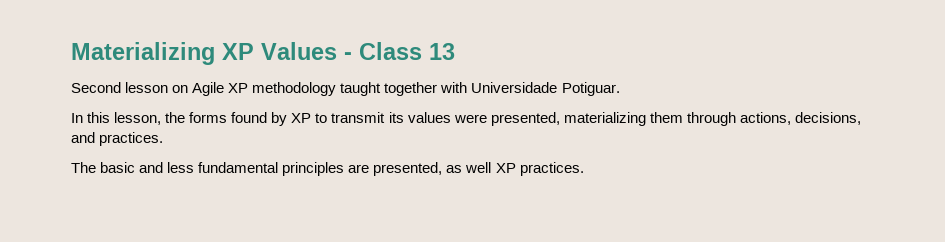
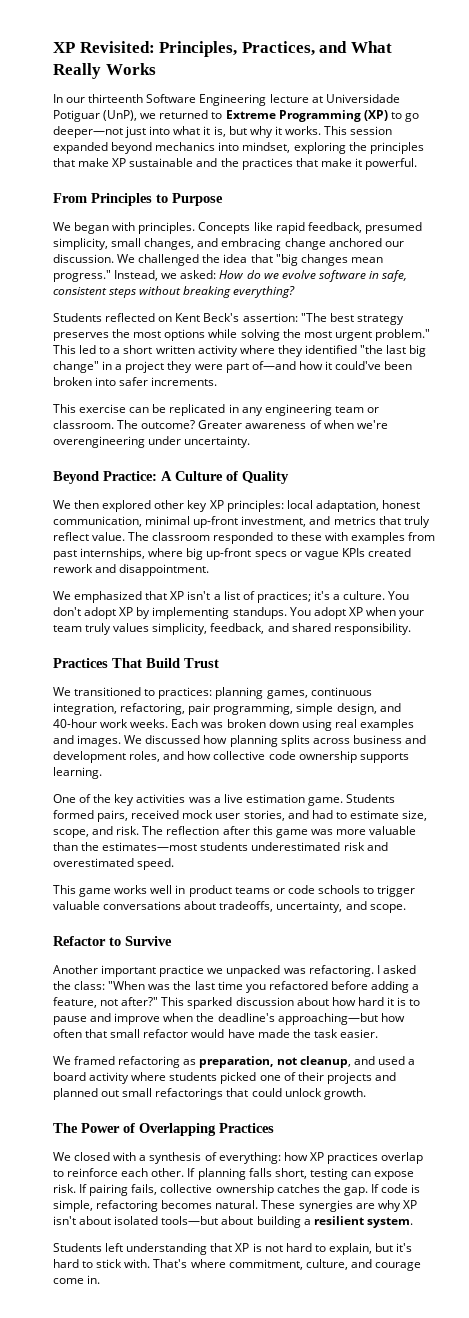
[71,42,455,65] [71,82,620,96] [71,112,861,126] [71,132,164,146] [71,162,584,176] Materializing XP Values - Class 13 // Second lesson on Agile XP methodology taught together with Universidade Potiguar. // In this lesson, the forms found by XP to transmit its values were presented, materializing them through actions, decisions, and practices. // The basic and less fundamental principles are presented, as well XP practices. -> [53,41,392,57] [53,63,156,79] [53,94,400,106] [53,110,419,122] [53,126,393,138] [53,142,424,154] [53,158,418,170] [53,193,223,206] [53,222,422,234] [53,238,404,250] [53,254,383,266] [53,270,408,282] [53,286,296,298] [53,313,404,325] [53,329,430,341] [53,345,427,357] [53,361,413,373] [53,377,218,386] [53,404,379,416] [53,420,388,429] [53,436,251,448] [53,471,289,484] [53,500,420,512] [53,516,430,528] [53,532,435,544] [53,548,411,560] [53,564,210,576] [53,591,410,603] [53,607,425,619] [53,623,411,635] [53,658,219,668] [53,687,372,699] [53,703,401,715] [53,719,414,731] [53,735,426,747] [53,751,409,763] [53,767,102,779] [53,794,396,806] [53,810,428,822] [53,826,417,838] [53,842,388,851] [53,858,175,870] [53,885,416,897] [53,901,406,913] [53,936,172,946] [53,965,416,977] [53,981,420,993] [53,997,421,1009] [53,1013,405,1025] [53,1029,378,1038] [53,1056,415,1068] [53,1072,396,1084] [53,1088,366,1100] [53,1123,274,1136] [53,1152,424,1164] [53,1168,415,1180] [53,1184,421,1196] [53,1200,417,1212] [53,1216,413,1228] [53,1243,413,1255] [53,1259,421,1271] [53,1275,101,1284] XP Revisited: Principles, Practices, and What Really Works // In our thirteenth Software Engineering lecture at Universidade Potiguar (UnP), we returned to Extreme Programming (XP) to go deeper—not just into what it is, but why it works. This session expanded beyond mechanics into mindset, exploring the principles that make XP sustainable and the practices that make it powerful. // From Principles to Purpose // We began with principles. Concepts like rapid feedback, presumed simplicity, small changes, and embracing change anchored our discussion. We challenged the idea that "big changes mean progress." Instead, we asked: How do we evolve software in safe, consistent steps without breaking everything? // Students reflected on Kent Beck's assertion: "The best strategy preserves the most options while solving the most urgent problem." This led to a short written activity where they identified "the last big change" in a project they were part of—and how it could've been broken into safer increments. // This exercise can be replicated in any engineering team or classroom. The outcome? Greater awareness of when we're overengineering under uncertainty. // Beyond Practice: A Culture of Quality // We then explored other key XP principles: local adaptation, honest communication, minimal up-front investment, and metrics that truly reflect value. The classroom responded to these with examples from past internships, where big up-front specs or vague KPIs created rework and disappointment. // We emphasized that XP isn't a list of practices; it's a culture. You don't adopt XP by implementing standups. You adopt XP when your team truly values simplicity, feedback, and shared responsibility. // Practices That Build Trust // We transitioned to practices: planning games, continuous integration, refactoring, pair programming, simple design, and 40-hour work weeks. Each was broken down using real examples and images. We discussed how planning splits across business and development roles, and how collective code ownership supports learning. // One of the key activities was a live estimation game. Students formed pairs, received mock user stories, and had to estimate size, scope, and risk. The reflection after this game was more valuable than the estimates—most students underestimated risk and overestimated speed. // This game works well in product teams or code schools to trigger valuable conversations about tradeoffs, uncertainty, and scope. // Refactor to Survive // Another important practice we unpacked was refactoring. I asked the class: "When was the last time you refactored before adding a feature, not after?" This sparked discussion about how hard it is to pause and improve when the deadline's approaching—but how often that small refactor would have made the task easier. // We framed refactoring as preparation, not cleanup, and used a board activity where students picked one of their projects and planned out small refactorings that could unlock growth. // The Power of Overlapping Practices // We closed with a synthesis of everything: how XP practices overlap to reinforce each other. If planning falls short, testing can expose risk. If pairing fails, collective ownership catches the gap. If code is simple, refactoring becomes natural. These synergies are why XP isn't about isolated tools—but about building a resilient system. // Students left understanding that XP is not hard to explain, but it's hard to stick with. That's where commitment, culture, and courage come in.

